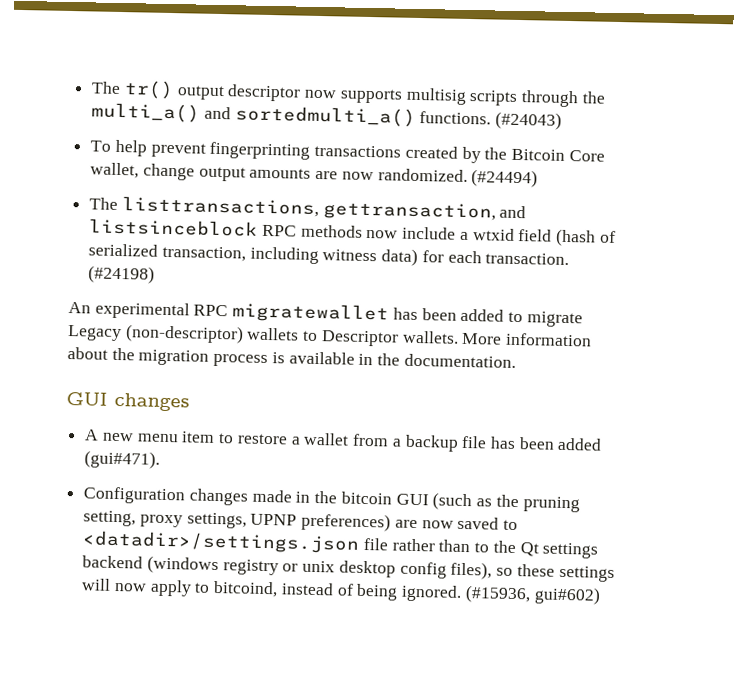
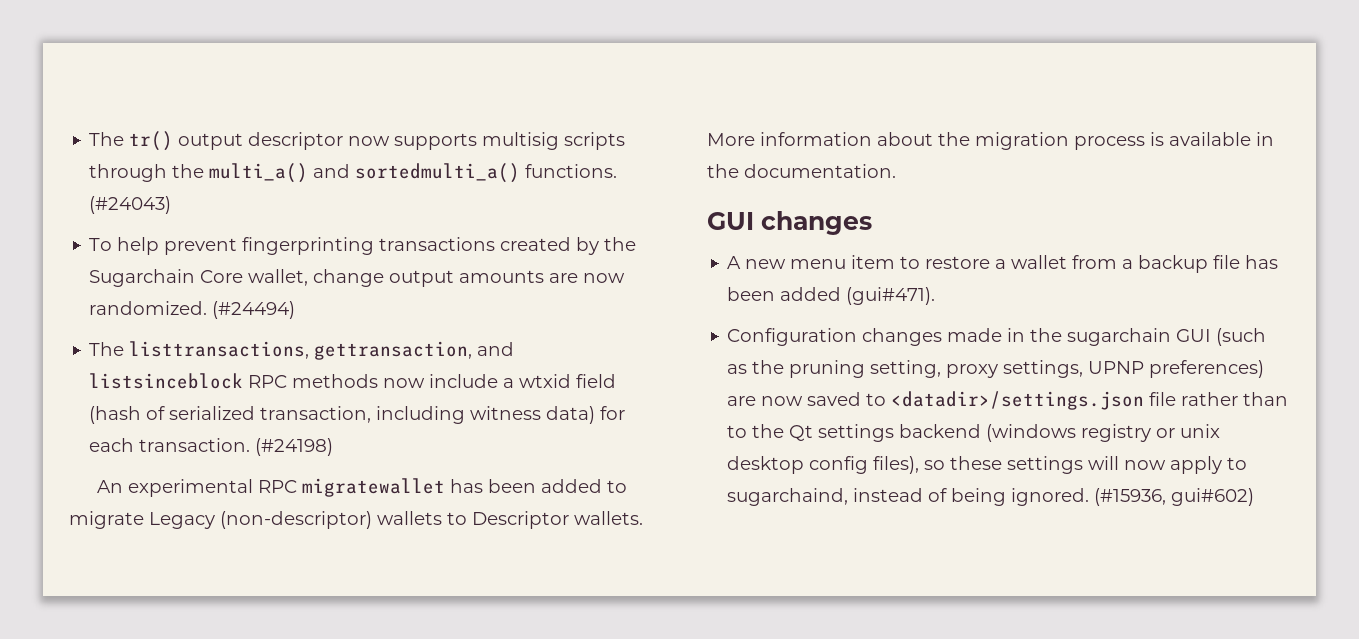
[511,148,566,161] Bitcoin -> [89,269,196,287] Sugarchain
[340,491,392,505] bitcoin -> [1067,328,1172,346] sugarchain
[213,580,279,598] bitcoind, -> [727,488,849,506] sugarchaind,

